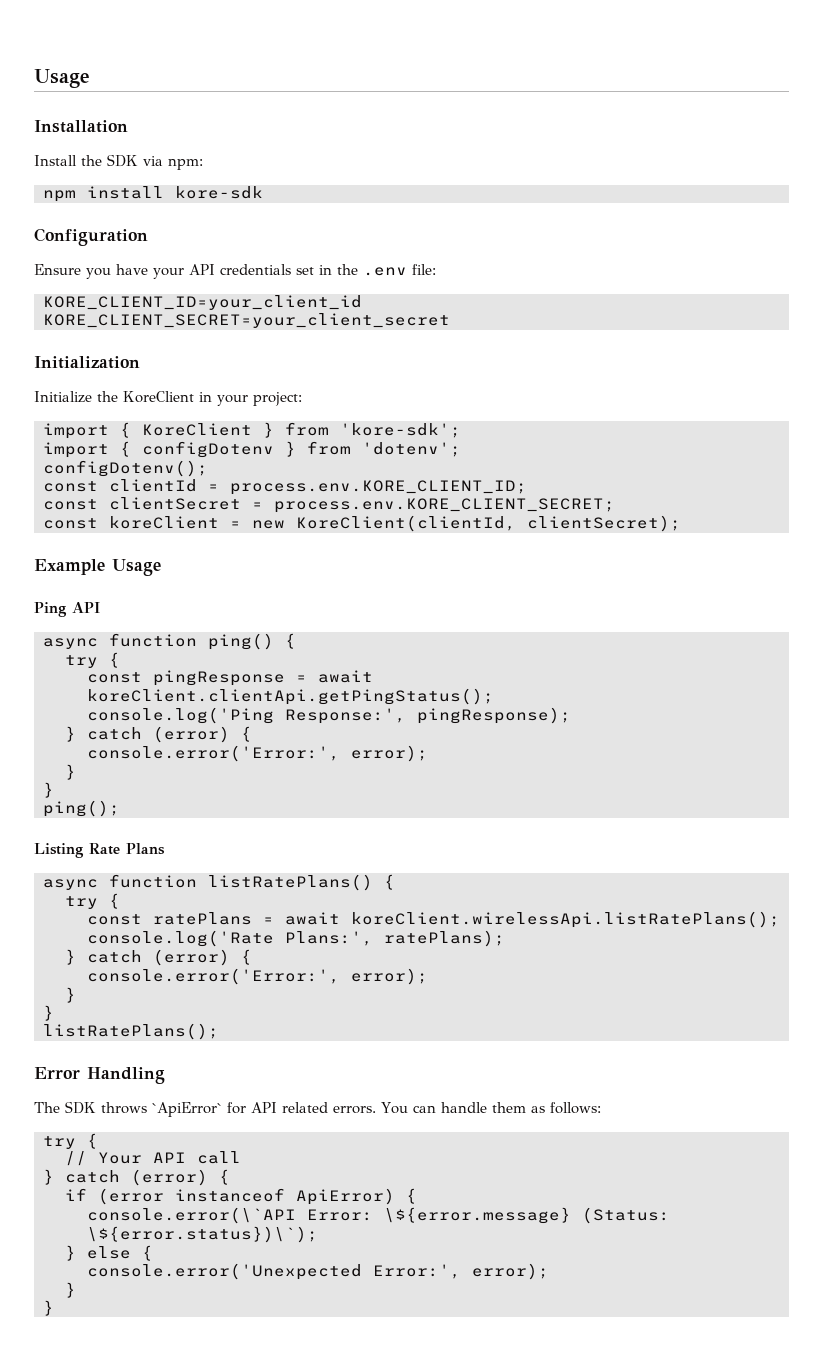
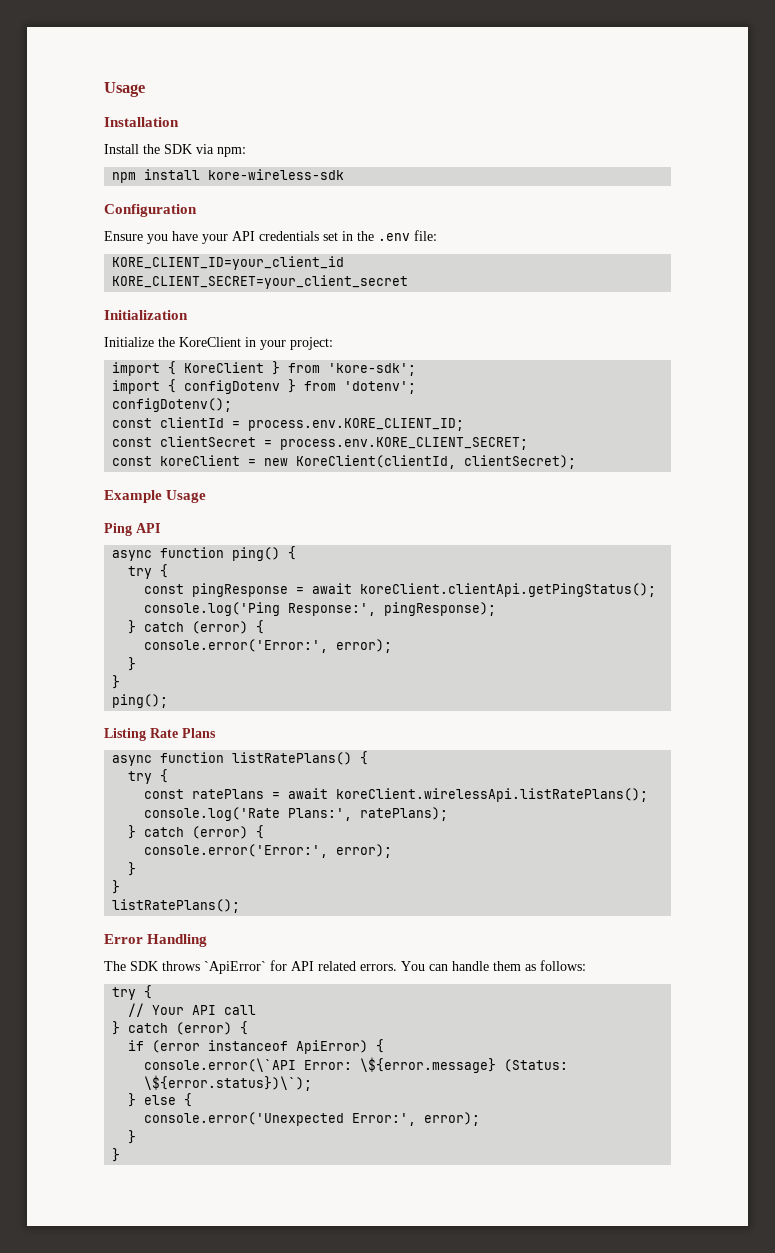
[175,186,263,199] kore-sdk -> [208,169,345,180] kore-wireless-sdk

